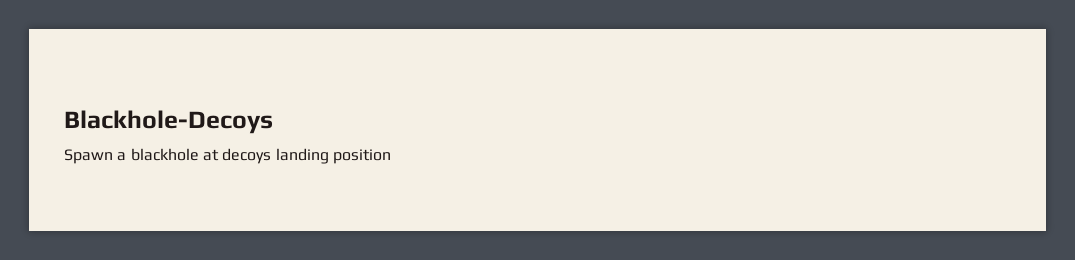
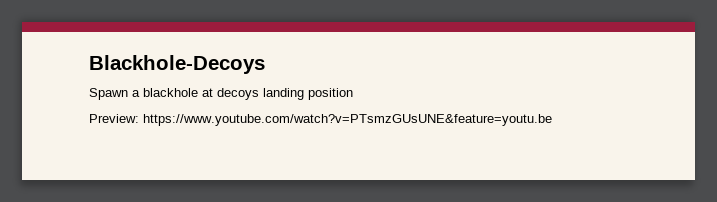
(391, 156) none -> [89,114,552,126] // Preview: https://www.youtube.com/watch?v=PTsmzGUsUNE&feature=youtu.be

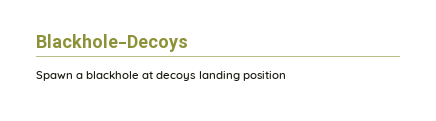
[89,114,552,126] // Preview: https://www.youtube.com/watch?v=PTsmzGUsUNE&feature=youtu.be -> (286, 76) none

